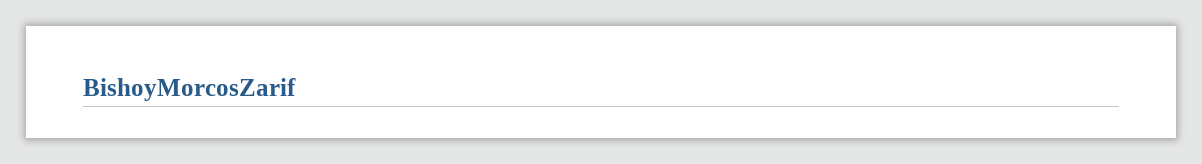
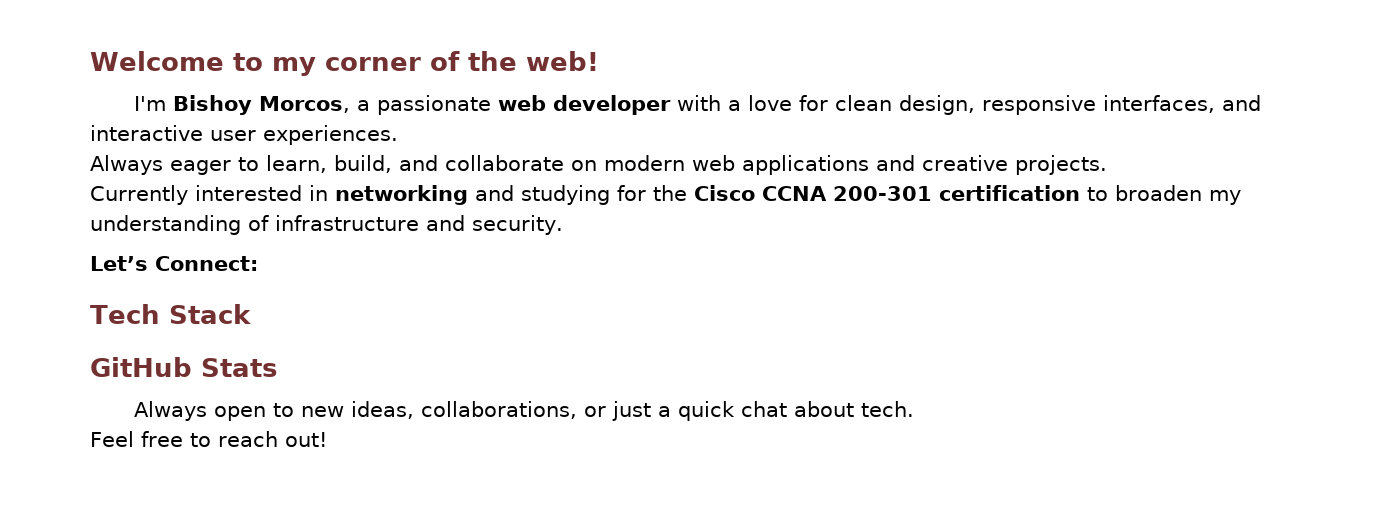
[83,78,296,101] BishoyMorcosZarif -> [90,51,599,76] [134,95,1262,115] [90,125,398,145] [90,155,1107,175] [90,185,1241,205] [90,215,563,235] [90,256,258,271] [90,304,251,324] [90,357,277,377] [134,401,915,421] [90,431,327,447] Welcome to my corner of the web! // I'm Bishoy Morcos, a passionate web developer with a love for clean design, responsive interfaces, and interactive user experiences. // Always eager to learn, build, and collaborate on modern web applications and creative projects. // Currently interested in networking and studying for the Cisco CCNA 200-301 certification to broaden my understanding of infrastructure and security. // Let’s Connect: // Tech Stack // GitHub Stats // Always open to new ideas, collaborations, or just a quick chat about tech. // Feel free to reach out!

